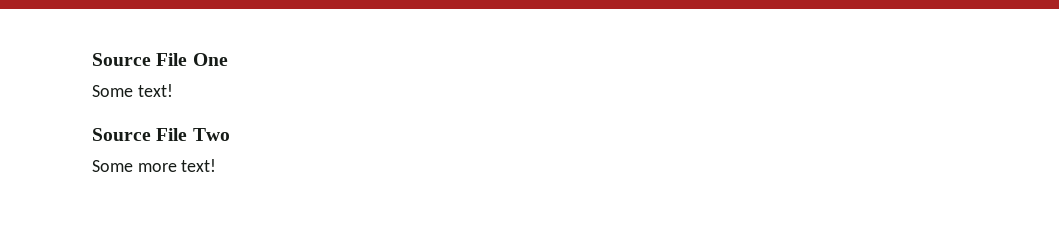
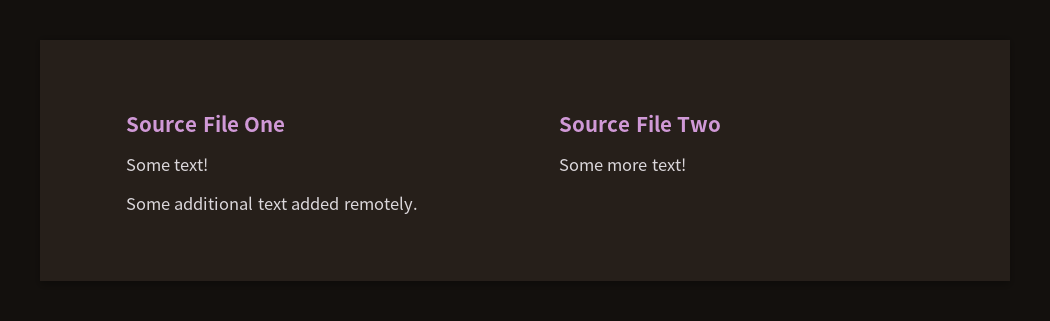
(173, 90) none -> [126,196,418,214] // Some additional text added remotely.

